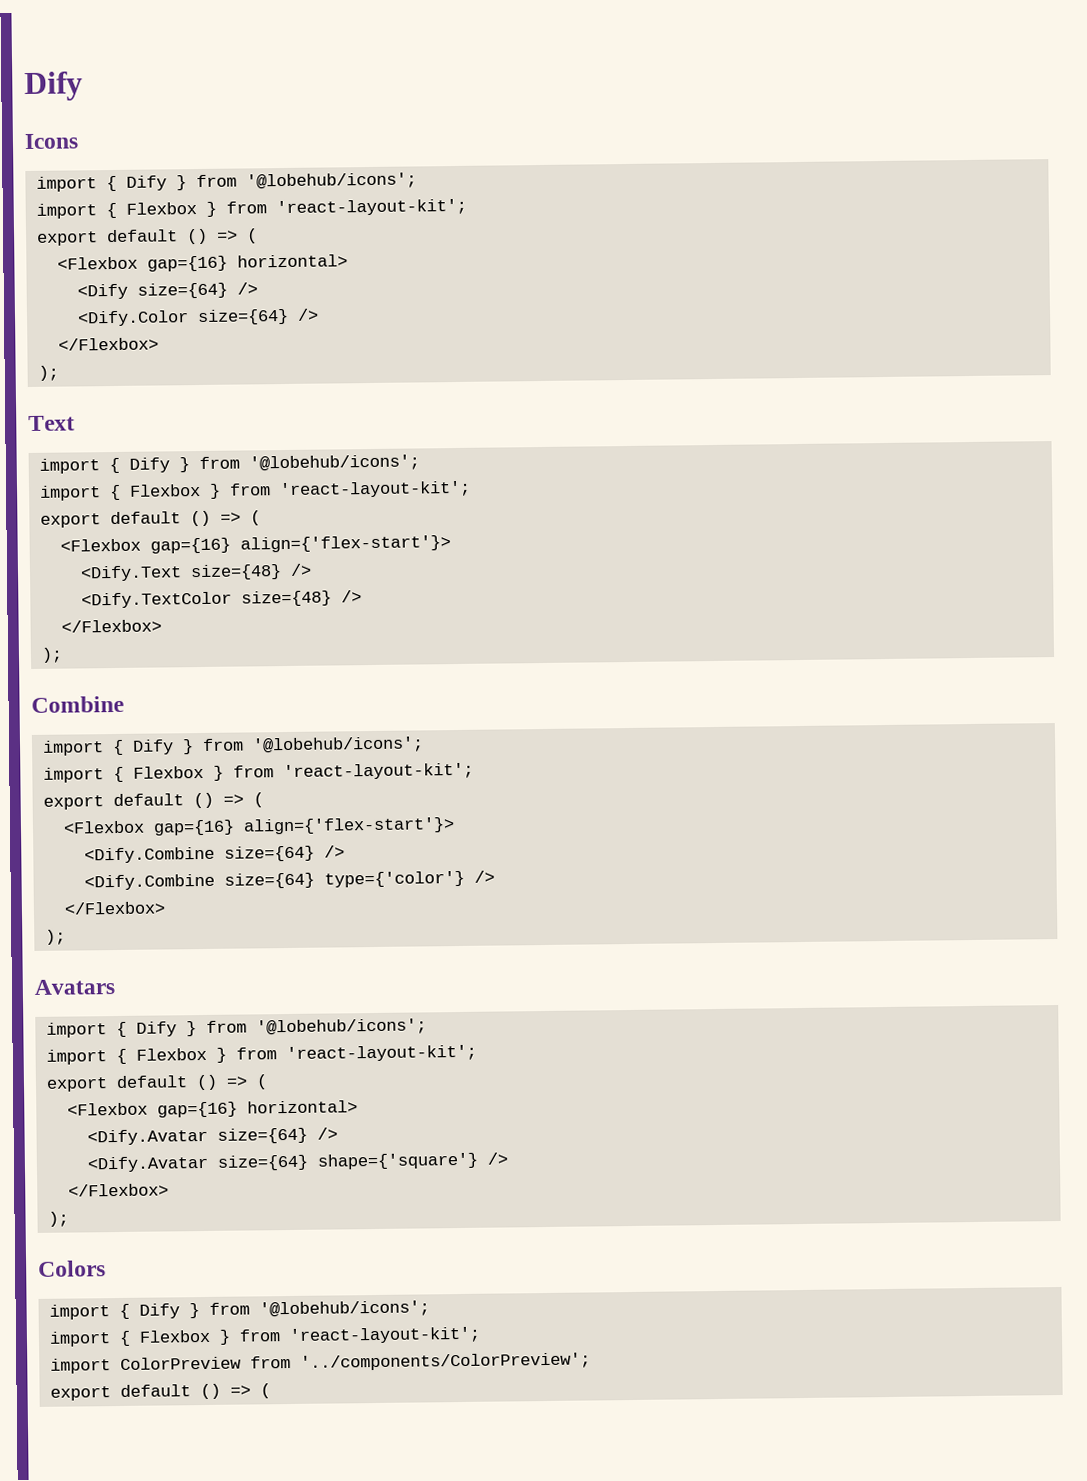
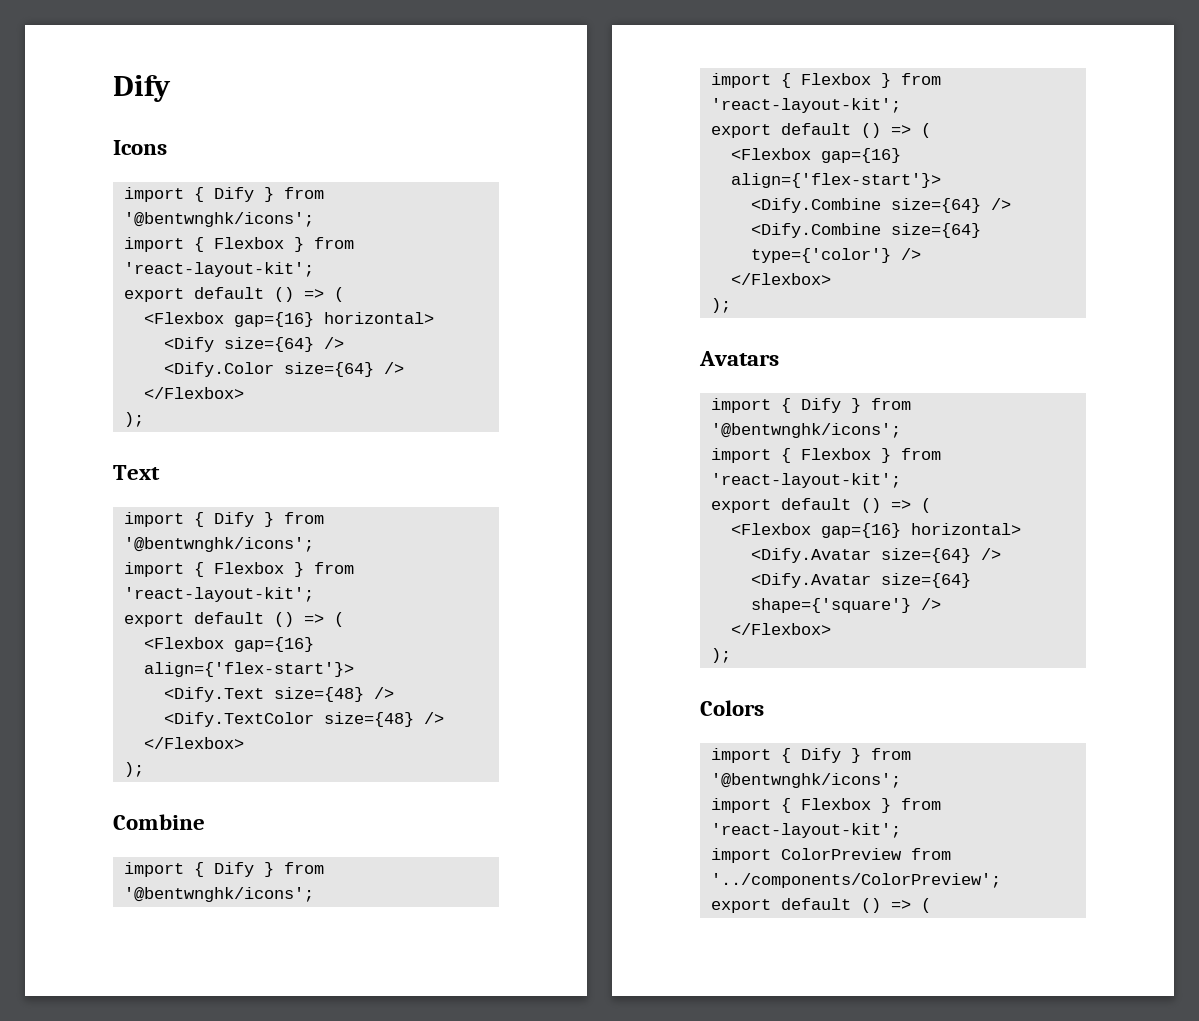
[245,172,417,190] '@lobehub/icons'; -> [123,212,314,227] '@bentwnghk/icons';
[248,454,420,472] '@lobehub/icons'; -> [123,537,314,552] '@bentwnghk/icons';
[251,736,424,754] '@lobehub/icons'; -> [123,887,314,902] '@bentwnghk/icons';
[255,1018,427,1036] '@lobehub/icons'; -> [710,423,901,438] '@bentwnghk/icons';
[258,1300,430,1318] '@lobehub/icons'; -> [710,773,901,788] '@bentwnghk/icons';

